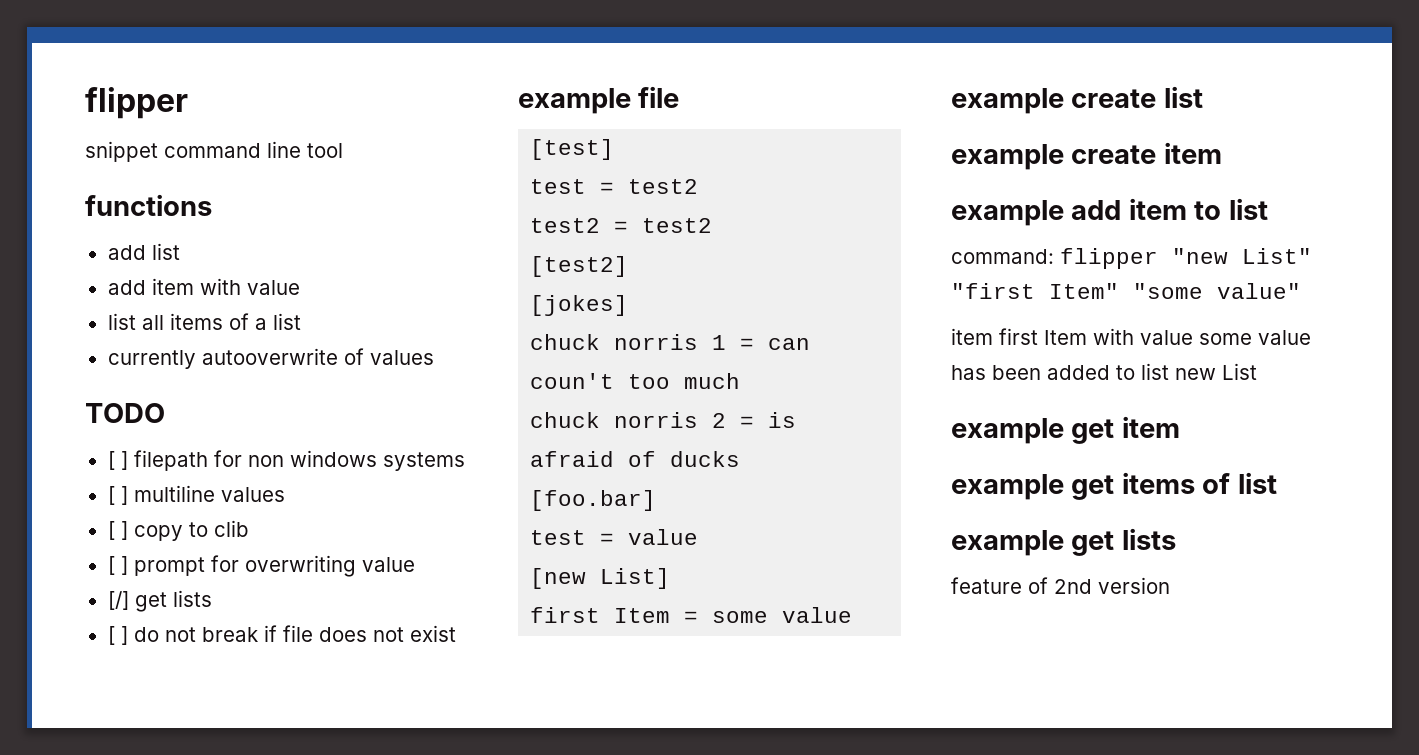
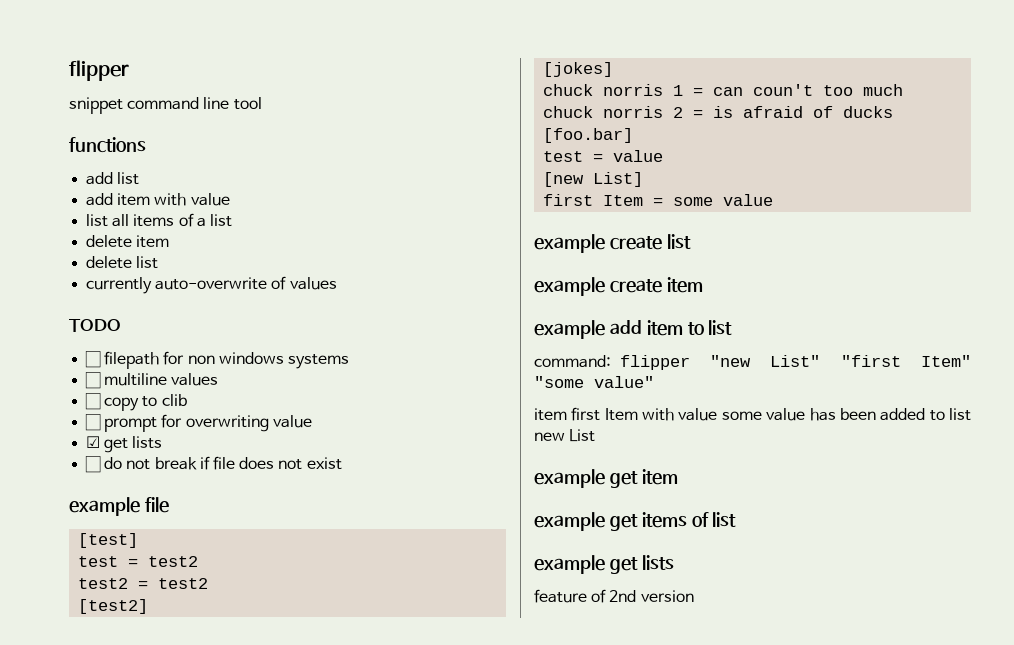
(301, 321) none -> [86,235,170,248] [86,256,159,269] // delete item // delete list
[201,348,338,365] autooverwrite -> [155,277,268,290] auto-overwrite
[107,451,128,470] [ ] -> [85,351,102,368] ☐
[107,486,128,505] [ ] -> [85,372,102,389] ☐
[107,521,128,540] [ ] -> [85,393,102,410] ☐
[107,556,128,575] [ ] -> [85,414,102,431] ☐
[107,590,212,612] [107,626,128,645] [/] get lists // [ ] -> [86,436,163,453] [85,456,102,473] ☑ get lists // ☐

